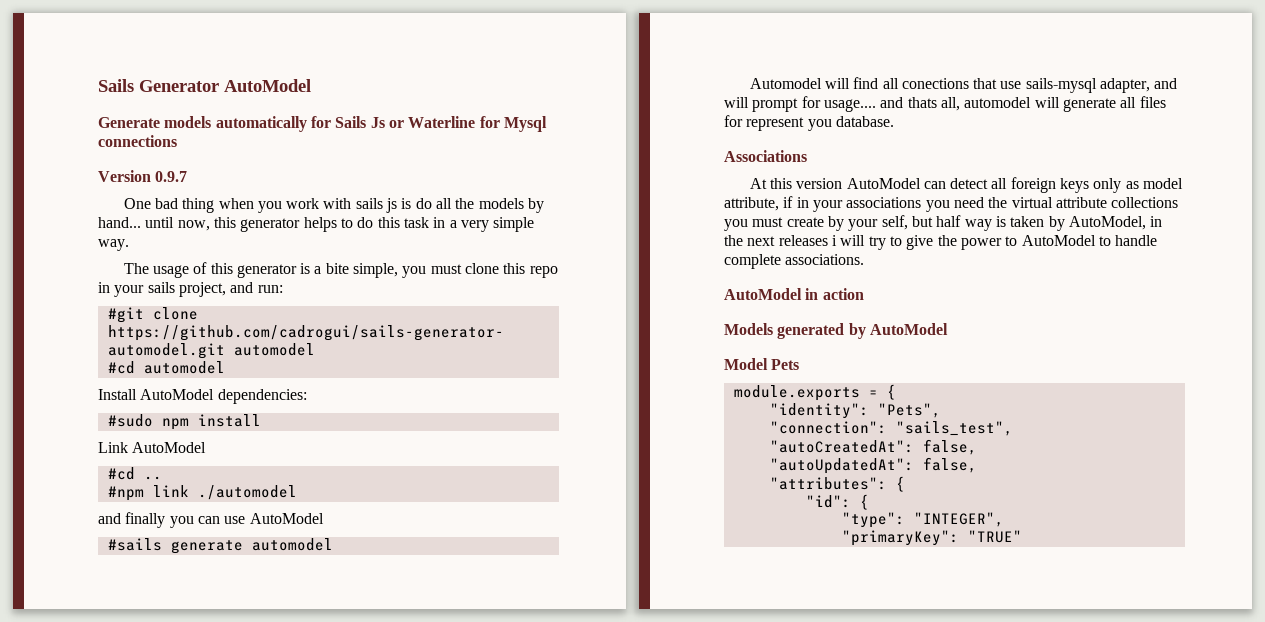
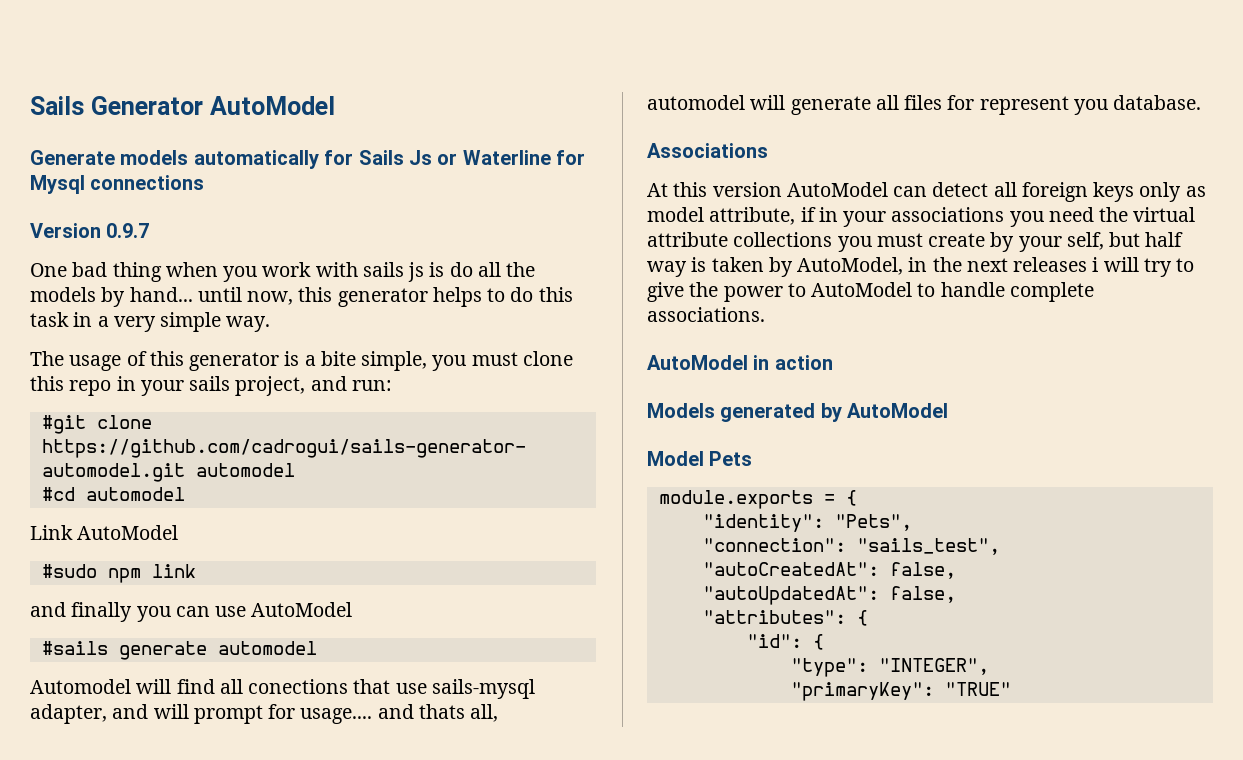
[98,389,307,404] Install AutoModel dependencies: -> [30,525,179,540] Link AutoModel
[197,414,261,427] [98,442,207,453] [107,467,162,480] [107,486,144,501] install // Link AutoModel // #cd .. // #npm -> (141, 575) none
[197,485,297,500] ./automodel -> (196, 571) none

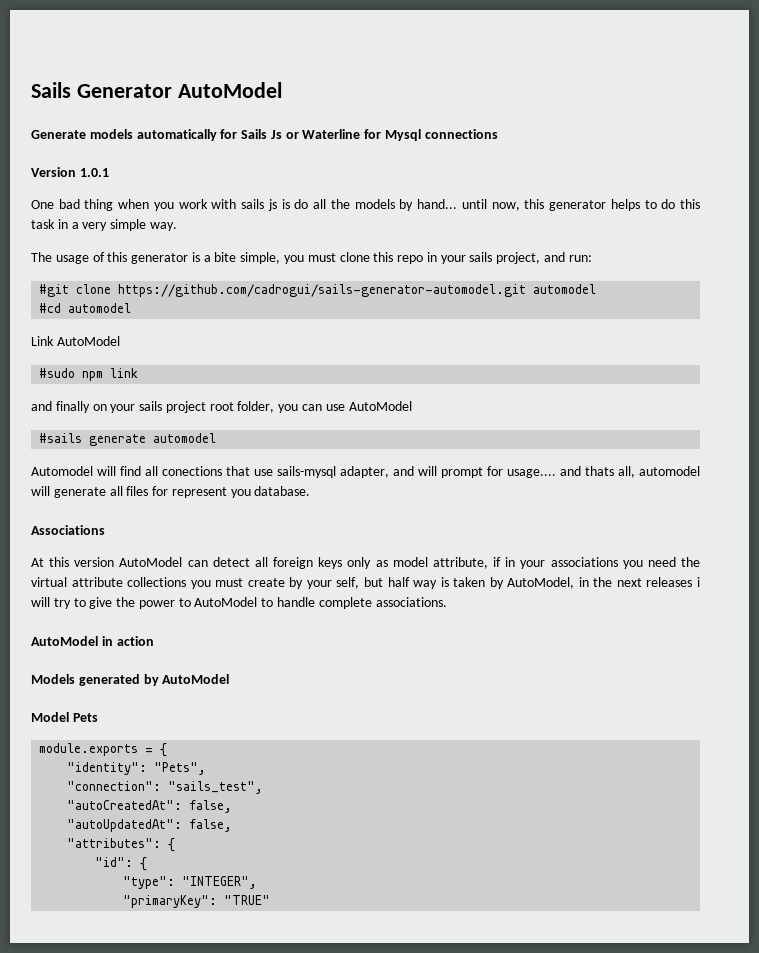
[106,223,150,238] 0.9.7 -> [79,168,109,177] 1.0.1
(133, 612) none -> [92,401,275,413] on your sails project root folder,

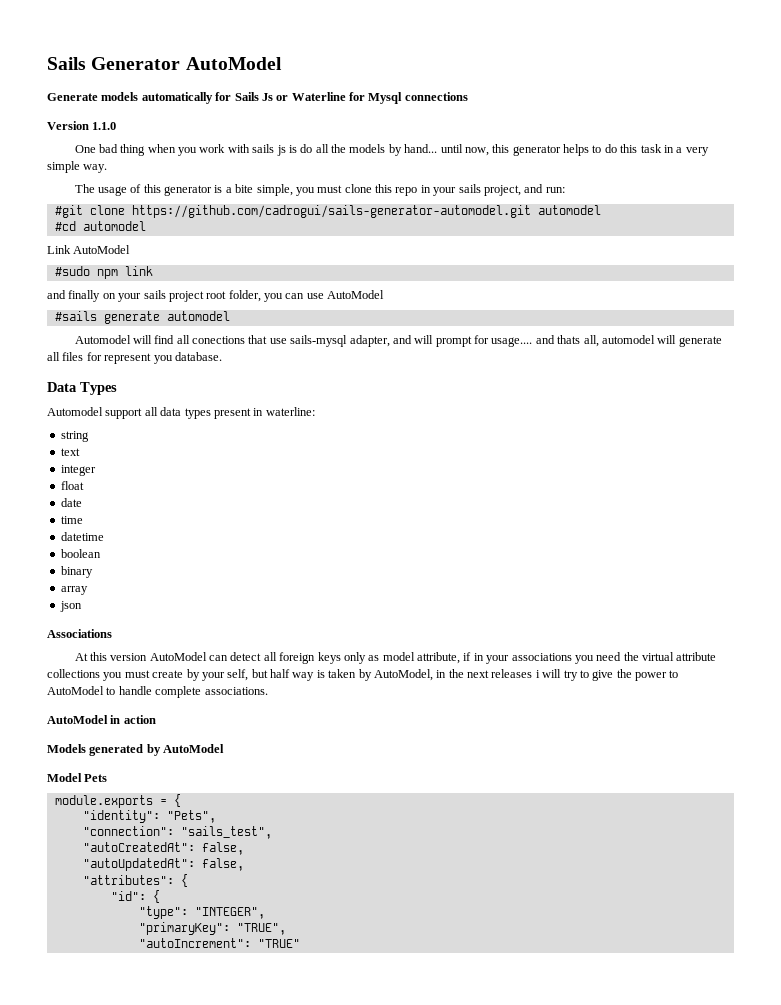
[79,168,109,177] 1.0.1 -> [92,122,117,130] 1.1.0
(311, 491) none -> [47,382,117,395] [47,407,315,419] [60,431,89,442] [60,448,80,456] [60,465,96,476] [60,481,84,490] [60,498,82,507] [60,516,83,524] [60,532,104,541] [60,549,101,558] [60,566,93,578] [60,586,88,595] [59,601,82,612] // Data Types // Automodel support all data types present in waterline: // string // text // integer // float // date // time // datetime // boolean // binary // array // json
(218, 901) none -> [236,923,286,935] [138,938,251,948] "TRUE", // "autoIncrement":

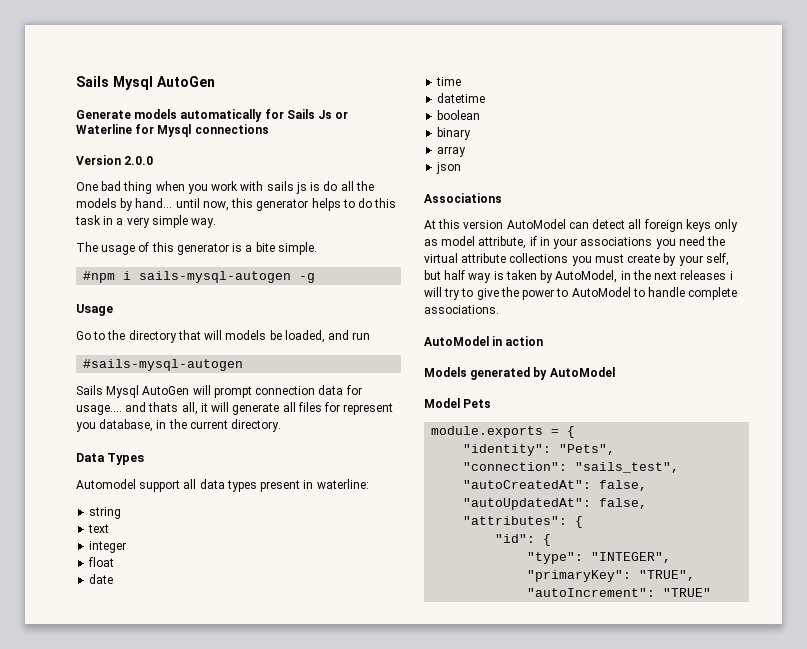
[47,57,282,70] Sails Generator AutoModel -> [76,76,215,90] Sails Mysql AutoGen
[92,122,117,130] 1.1.0 -> [124,156,154,165] 2.0.0
[256,184,565,196] [54,205,601,218] [54,221,146,231] [47,245,131,254] [54,266,153,279] [47,290,385,302] [54,311,230,324] [74,335,472,347] simple, you must clone this repo in your sails project, and run: // #git clone https://github.com/cadrogui/sails-generator-automodel.git automodel // #cd automodel // Link AutoModel // #sudo npm link // and finally on your sails project root folder, you can use AutoModel // #sails generate automodel // Automodel will find all conections that use sails-mysql adapter, and will prompt -> [277,242,317,255] [83,271,316,283] [76,304,113,316] [76,330,371,343] [83,359,244,371] [76,385,344,398] simple. // #npm i sails-mysql-autogen -g // Usage // Go to the directory that will models be loaded, and run // #sails-mysql-autogen // Sails Mysql AutoGen will prompt connection data
[601,335,655,344] automodel -> [200,403,208,412] it
[174,352,222,361] database. -> [99,419,282,432] database, in the current directory.

